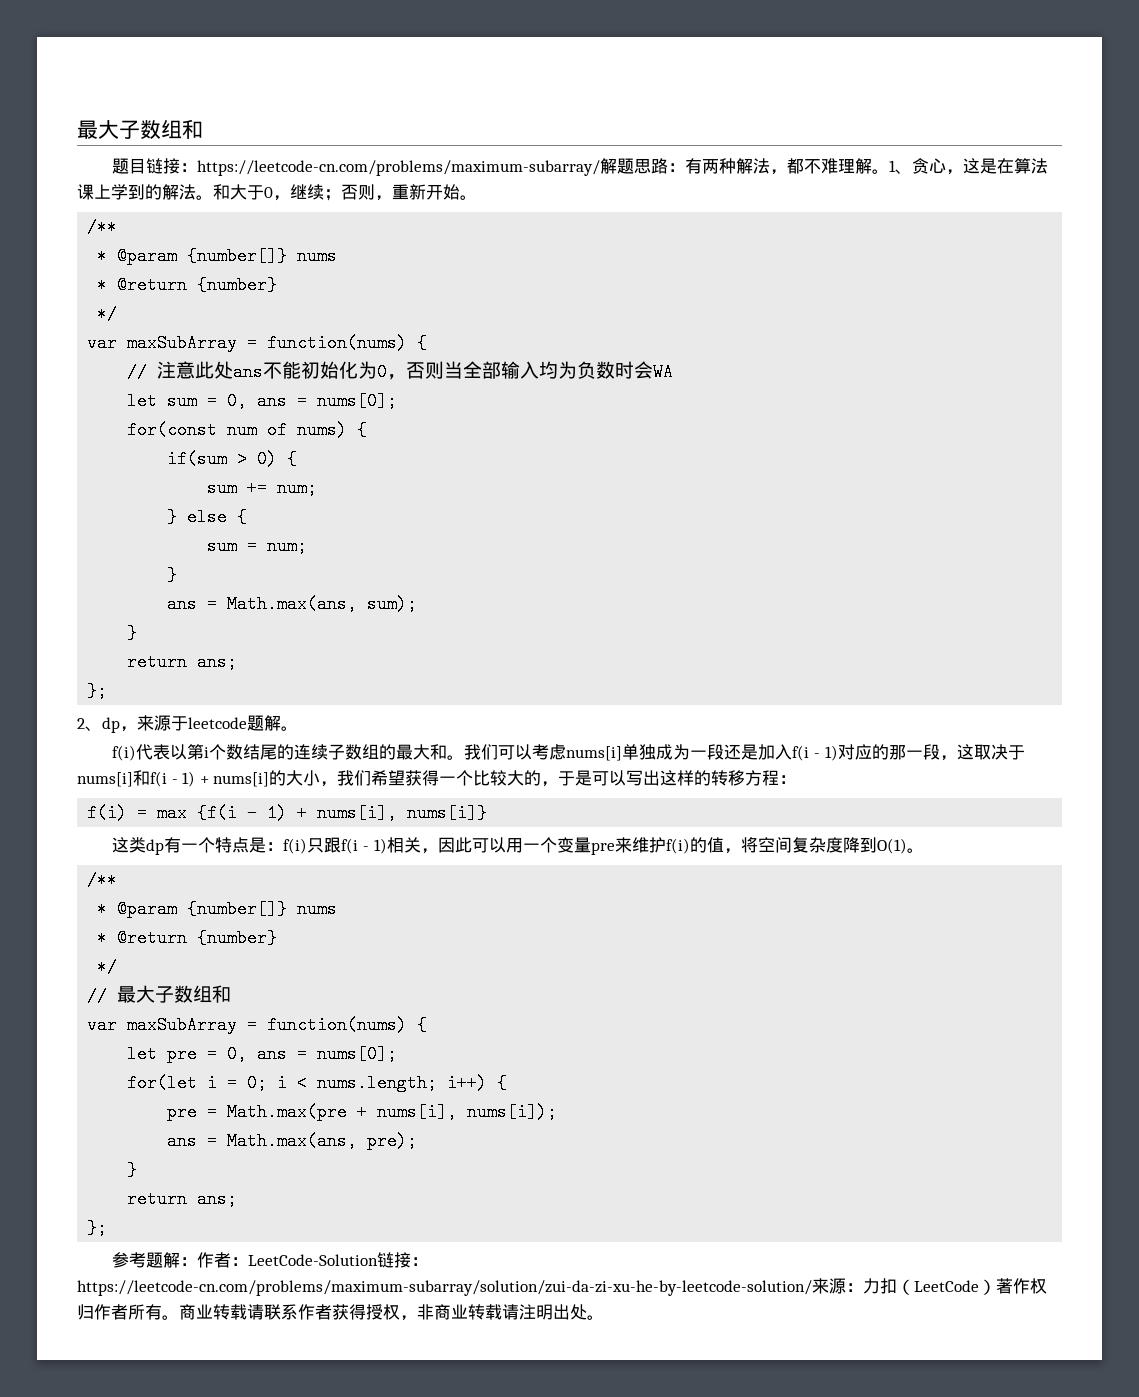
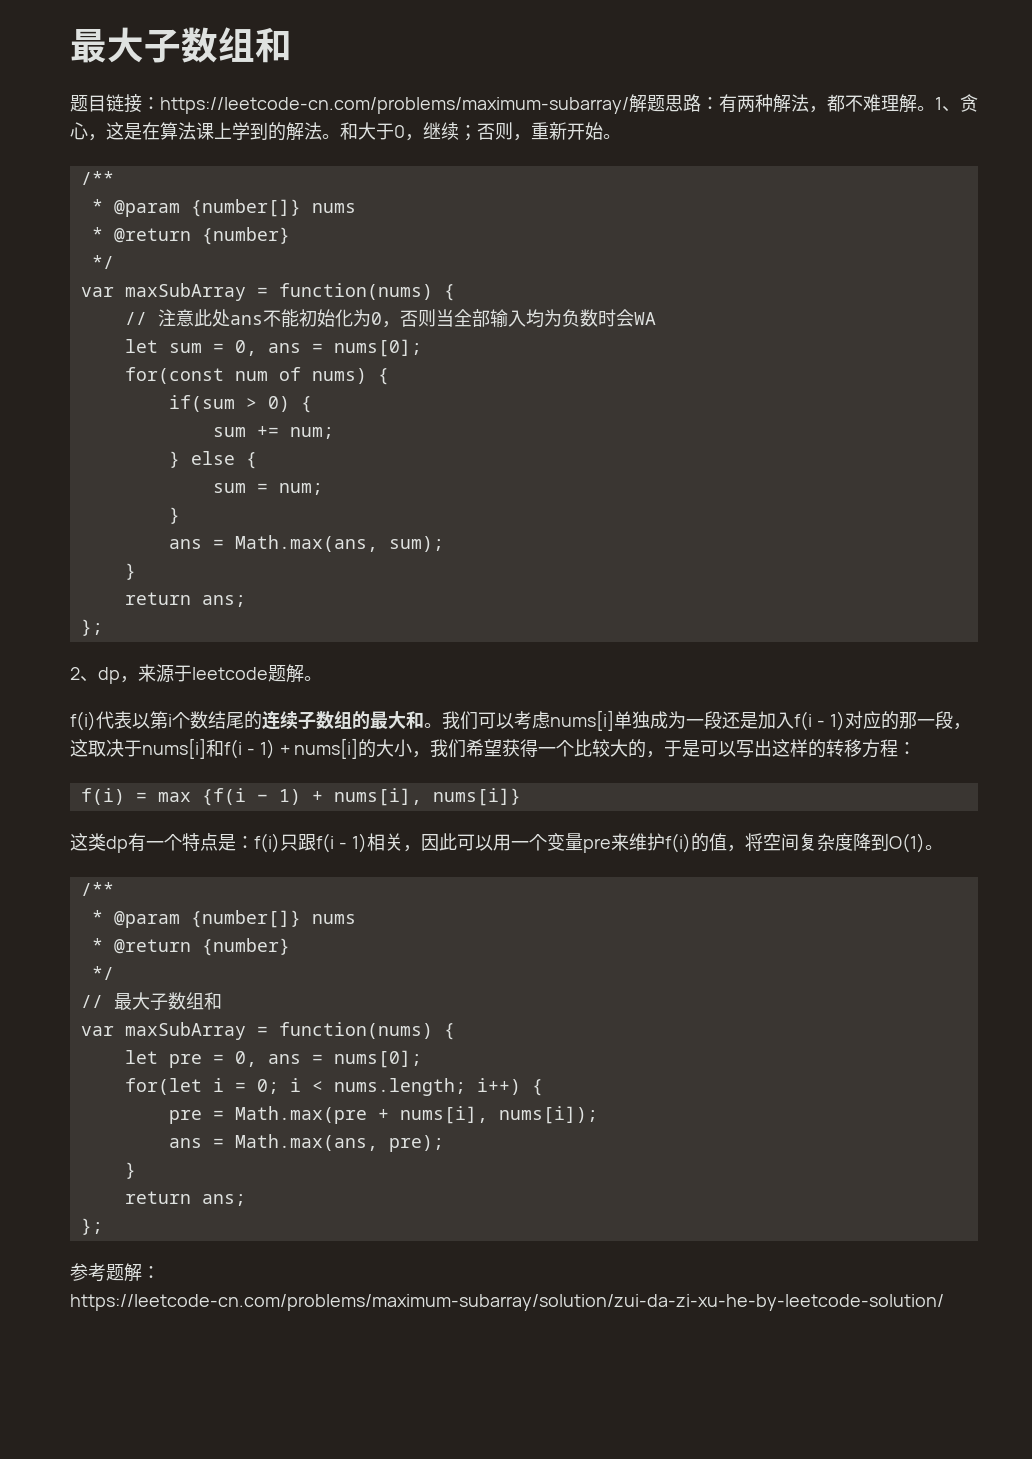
[197,1252,429,1268] [77,1278,1047,1296] [77,1304,604,1321] 作者：LeetCode-Solution链接：https://leetcode-cn.com/problems/maximum-subarray/solution/zui-da-zi-xu-he-by-leetcode-solution/来源：力扣（LeetCode）著作权归作者所有。商业转载请联系作者获得授权，非商业转载请注明出处。 -> [70,1294,944,1311] https://leetcode-cn.com/problems/maximum-subarray/solution/zui-da-zi-xu-he-by-leetcode-solution/

